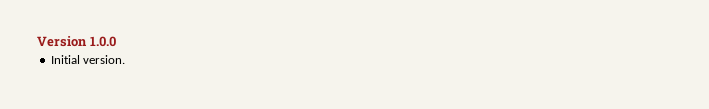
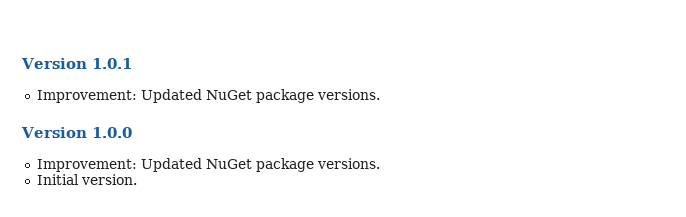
[37,36,116,47] Version 1.0.0 -> [21,58,132,69] [36,89,380,103] [21,127,132,138] [36,158,380,172] Version 1.0.1 // Improvement: Updated NuGet package versions. // Version 1.0.0 // Improvement: Updated NuGet package versions.

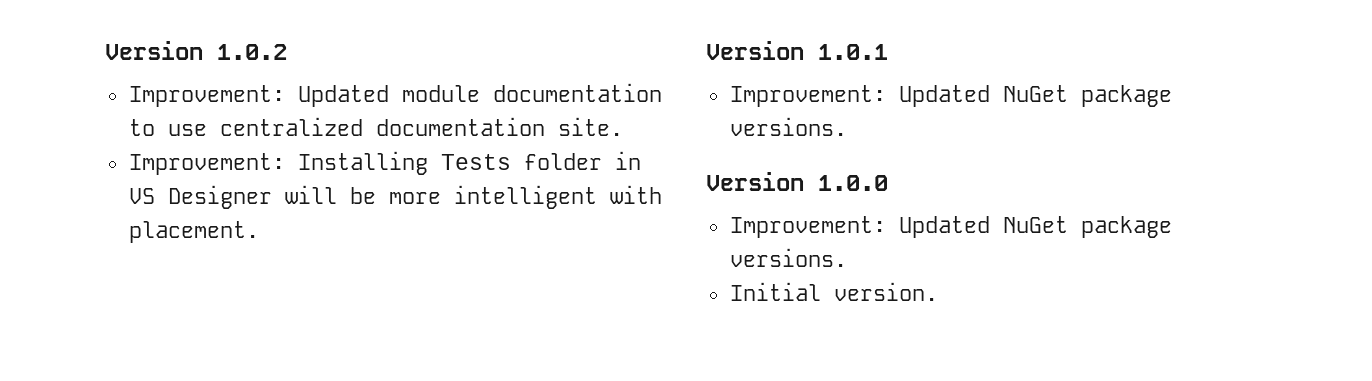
[21,58,87,69] Version -> [105,41,287,60] [128,83,662,107] [128,117,623,136] [128,151,641,175] [128,185,662,209] [128,221,259,243] [706,41,804,60] Version 1.0.2 // Improvement: Updated module documentation to use centralized documentation site. // Improvement: Installing Tests folder in VS Designer will be more intelligent with placement. // Version

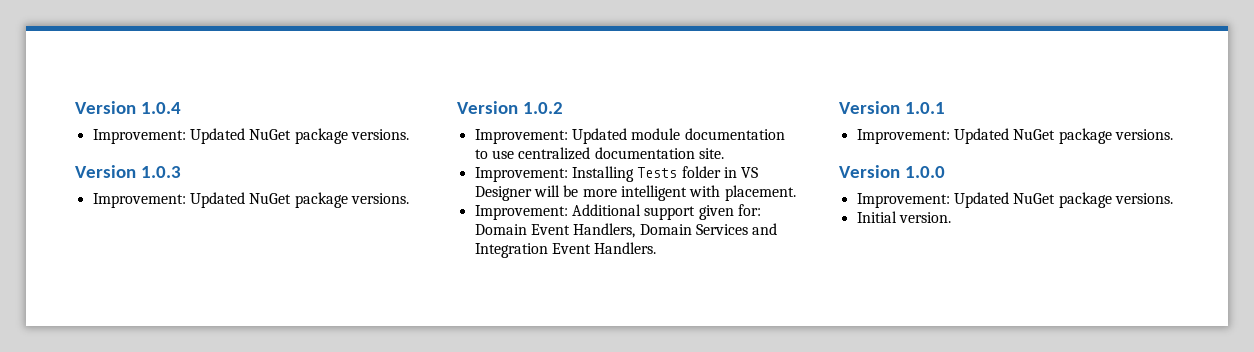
[105,41,203,60] Version -> [75,101,181,114] [92,128,409,144] [75,165,181,178] [92,192,409,208] [457,101,518,114] Version 1.0.4 // Improvement: Updated NuGet package versions. // Version 1.0.3 // Improvement: Updated NuGet package versions. // Version
(259, 232) none -> [474,204,761,220] [474,223,778,238] [474,242,657,258] // Improvement: Additional support given for: Domain Event Handlers, Domain Services and Integration Event Handlers.

